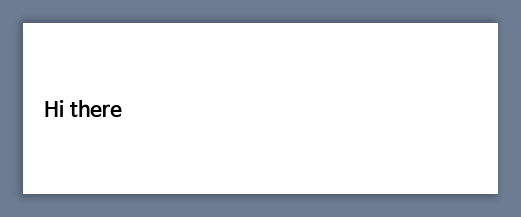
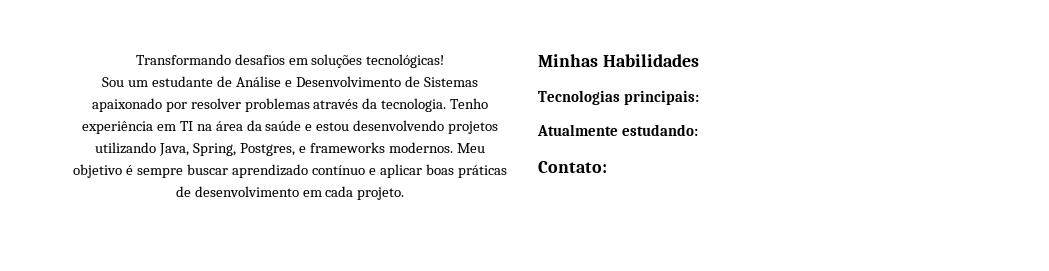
[44,100,122,118] Hi there -> [135,54,445,68] [102,76,478,87] [91,98,489,112] [81,120,499,134] [95,142,485,156] [73,164,507,178] [175,186,405,200] [538,54,699,67] [538,90,699,105] [537,124,698,136] [538,161,607,173] Transformando desafios em soluções tecnológicas! // Sou um estudante de Análise e Desenvolvimento de Sistemas apaixonado por resolver problemas através da tecnologia. Tenho experiência em TI na área da saúde e estou desenvolvendo projetos utilizando Java, Spring, Postgres, e frameworks modernos. Meu objetivo é sempre buscar aprendizado contínuo e aplicar boas práticas de desenvolvimento em cada projeto. // Minhas Habilidades // Tecnologias principais: // Atualmente estudando: // Contato:

